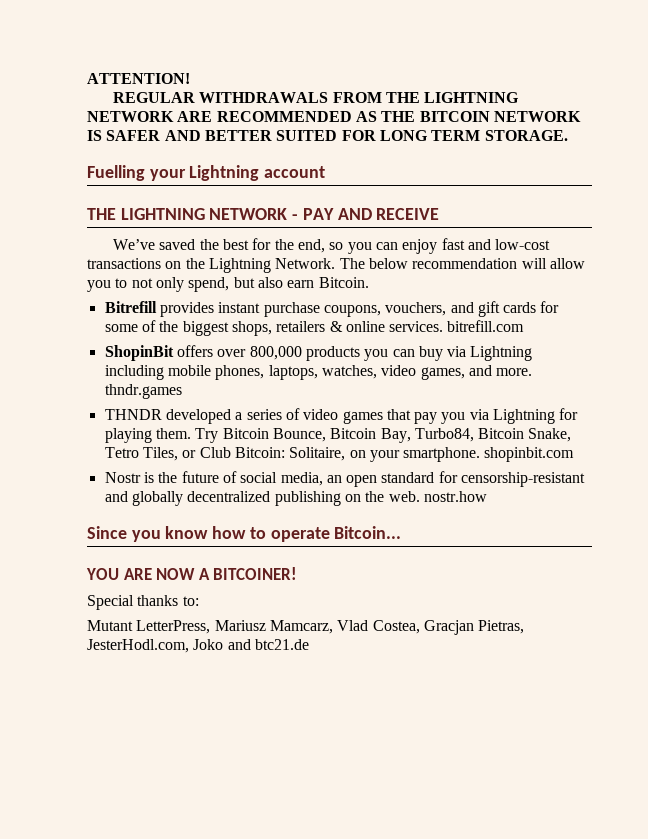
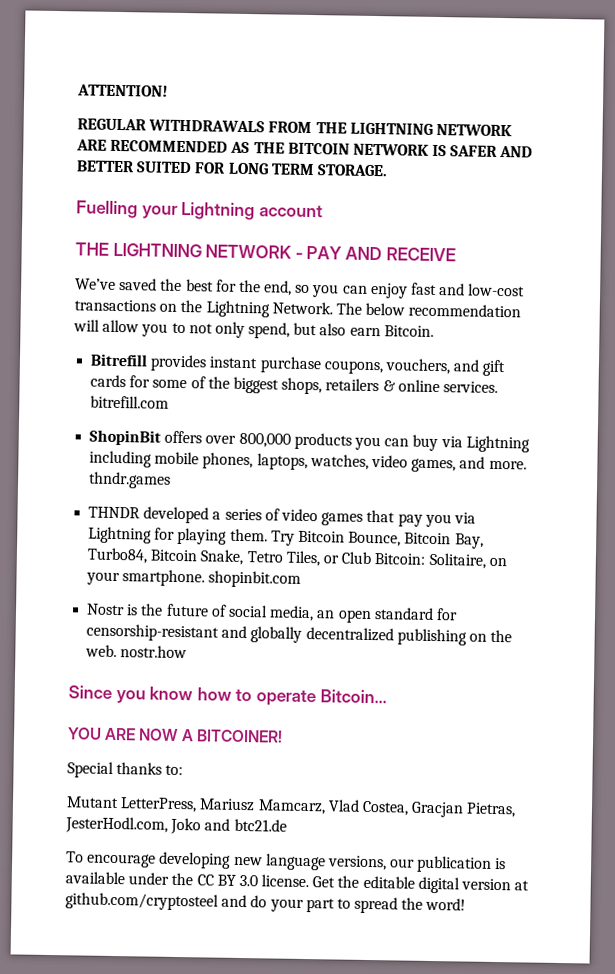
(309, 644) none -> [66,851,507,873] [65,871,530,894] [65,892,467,914] // To encourage developing new language versions, our publication is available under the CC BY 3.0 license. Get the editable digital version at github.com/cryptosteel and do your part to spread the word!

